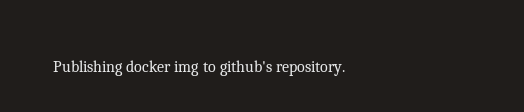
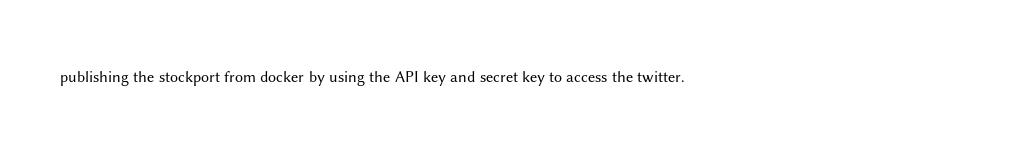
[53,60,345,76] Publishing docker img to github's repository. -> [60,71,686,86] publishing the stockport from docker by using the API key and secret key to access the twitter.

